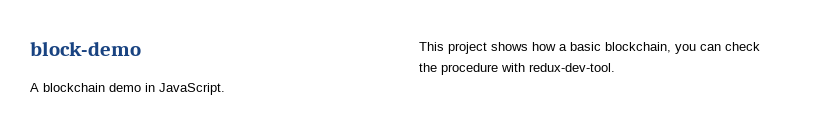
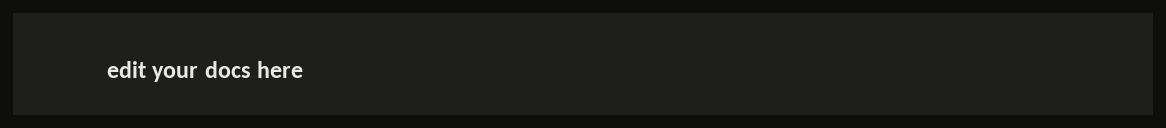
[30,41,141,56] [30,83,225,95] [419,42,760,54] [419,63,615,75] block-demo // A blockchain demo in JavaScript. // This project shows how a basic blockchain, you can check the procedure with redux-dev-tool. -> [107,61,304,82] edit your docs here

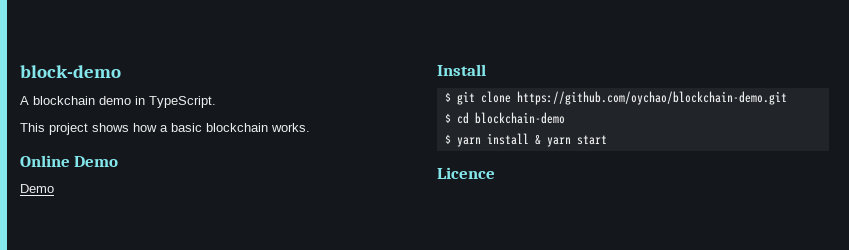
[107,61,304,82] edit your docs here -> [20,65,121,78] [20,96,216,108] [20,123,310,135] [20,155,119,167] [20,184,54,193] [437,64,486,76] [444,91,787,105] [444,112,565,124] [444,133,607,147] [437,167,495,179] block-demo // A blockchain demo in TypeScript. // This project shows how a basic blockchain works. // Online Demo // Demo // Install // $ git clone https://github.com/oychao/blockchain-demo.git // $ cd blockchain-demo // $ yarn install & yarn start // Licence

